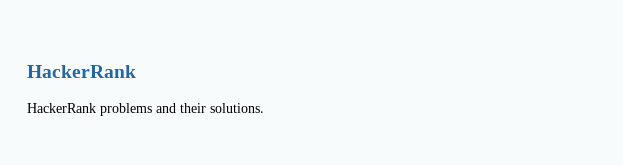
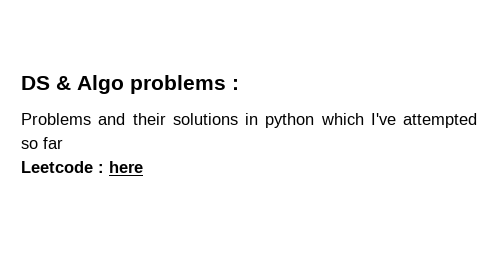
[27,65,136,78] [27,103,264,116] HackerRank // HackerRank problems and their solutions. -> [21,75,239,94] [21,113,477,128] [21,137,63,149] [21,161,143,173] DS & Algo problems : // Problems and their solutions in python which I've attempted so far // Leetcode : here

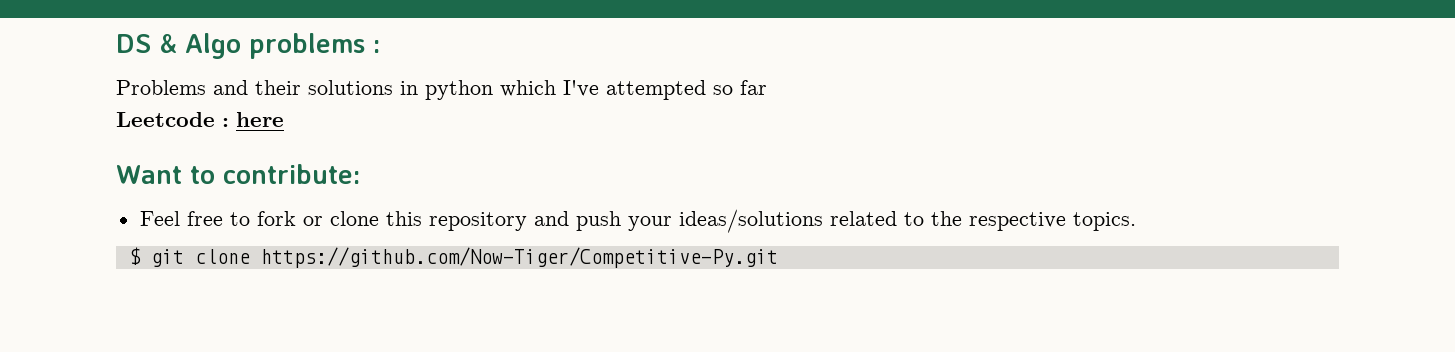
(143, 167) none -> [116,164,360,184] [139,209,1136,233] [128,247,778,268] // Want to contribute: // Feel free to fork or clone this repository and push your ideas/solutions related to the respective topics. // $ git clone https://github.com/Now-Tiger/Competitive-Py.git

